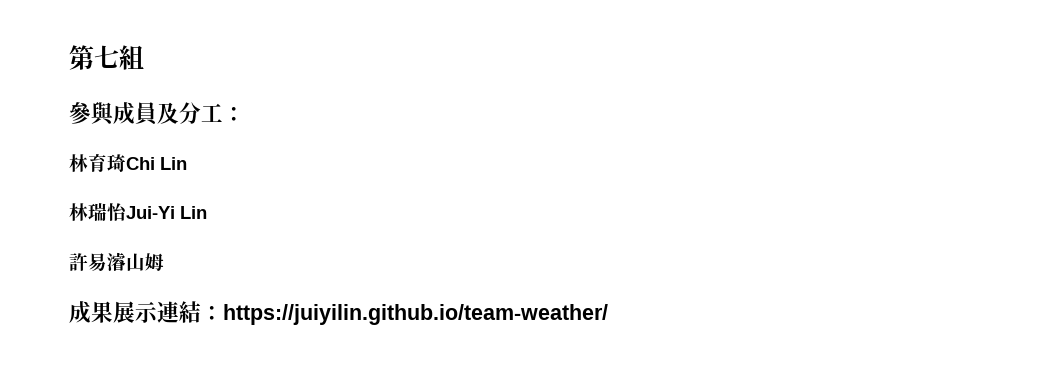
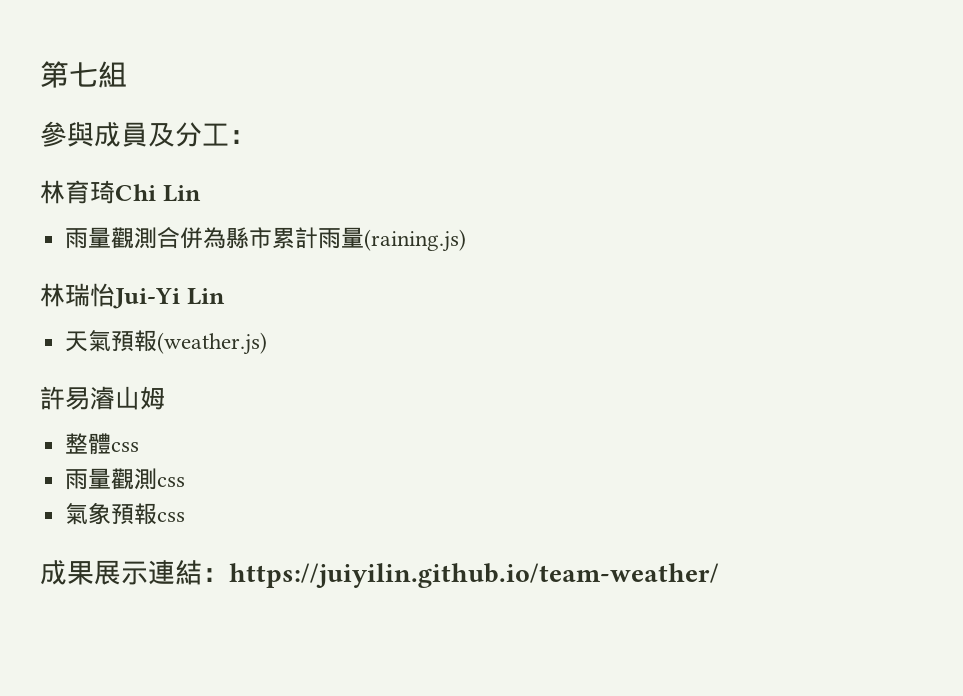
(187, 163) none -> [65,227,467,252] // 雨量觀測合併為縣市累計雨量(raining.js)
(207, 212) none -> [65,330,268,355] // 天氣預報(weather.js)
(164, 262) none -> [65,433,140,455] [65,468,186,490] [65,502,186,525] // 整體css // 雨量觀測css // 氣象預報css

